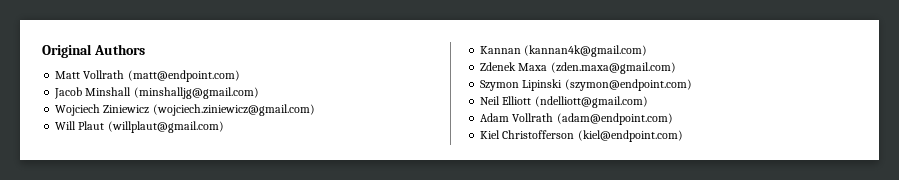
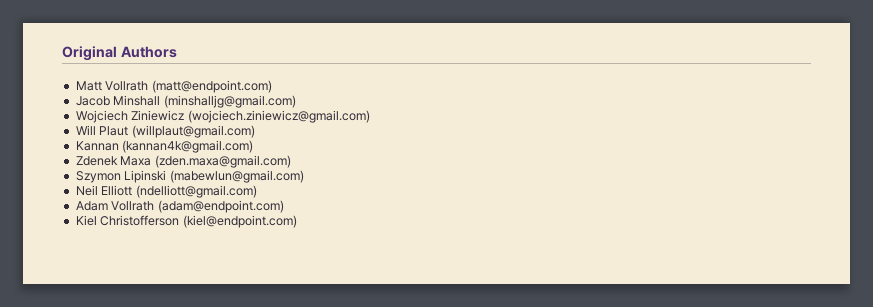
[564,79,692,91] (szymon@endpoint.com) -> [169,170,304,183] (mabewlun@gmail.com)

